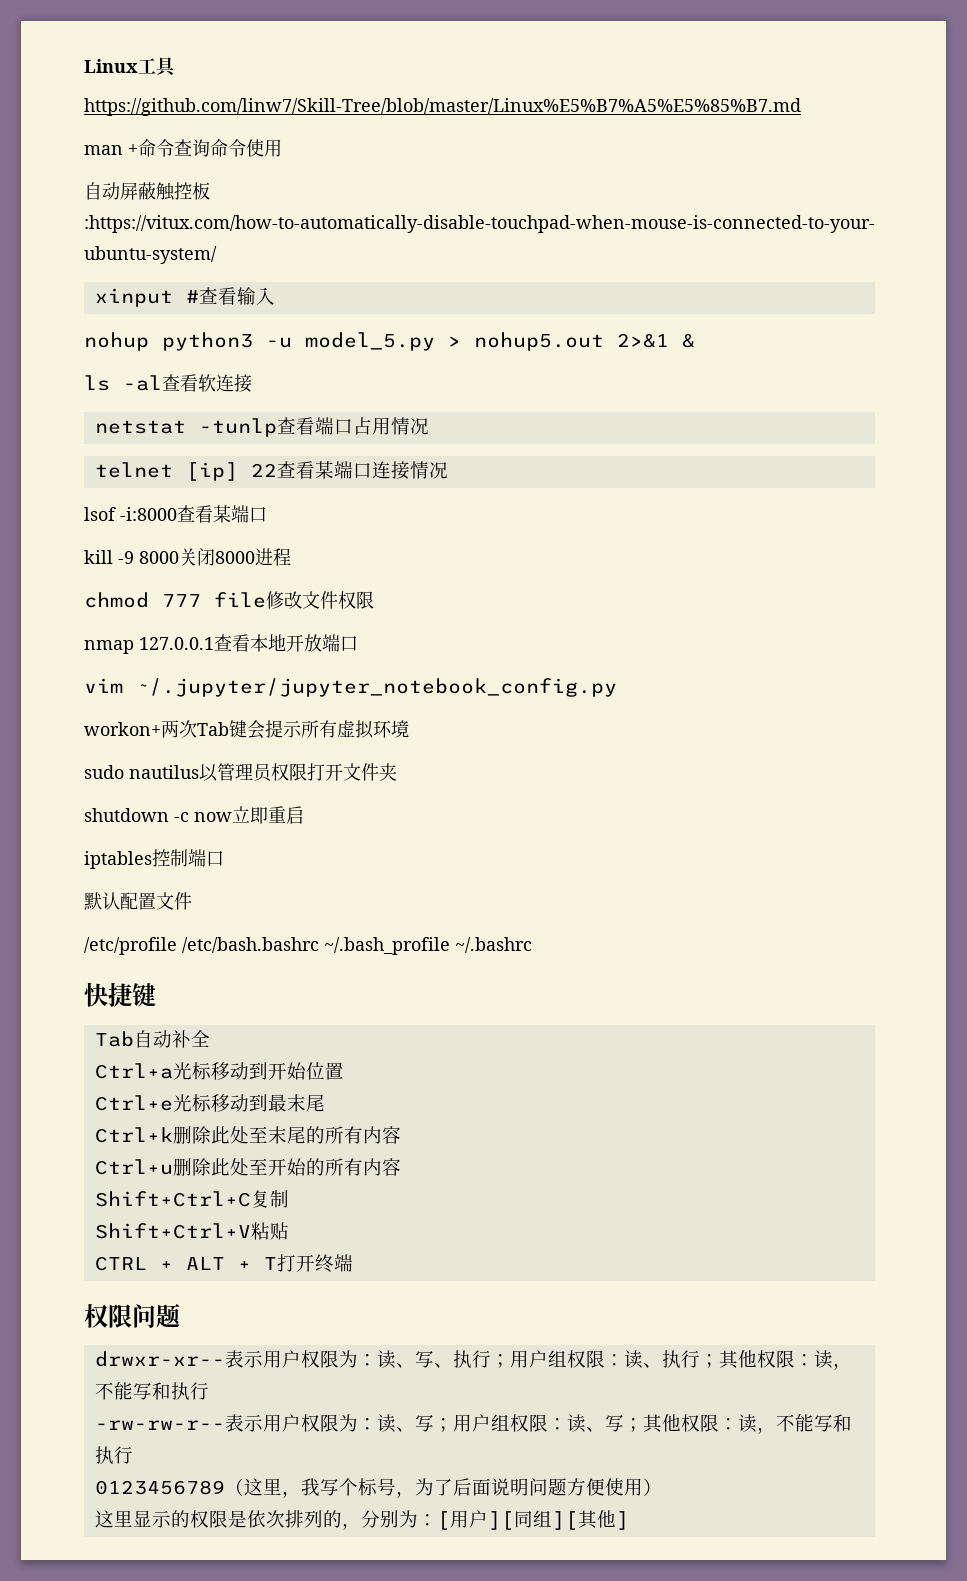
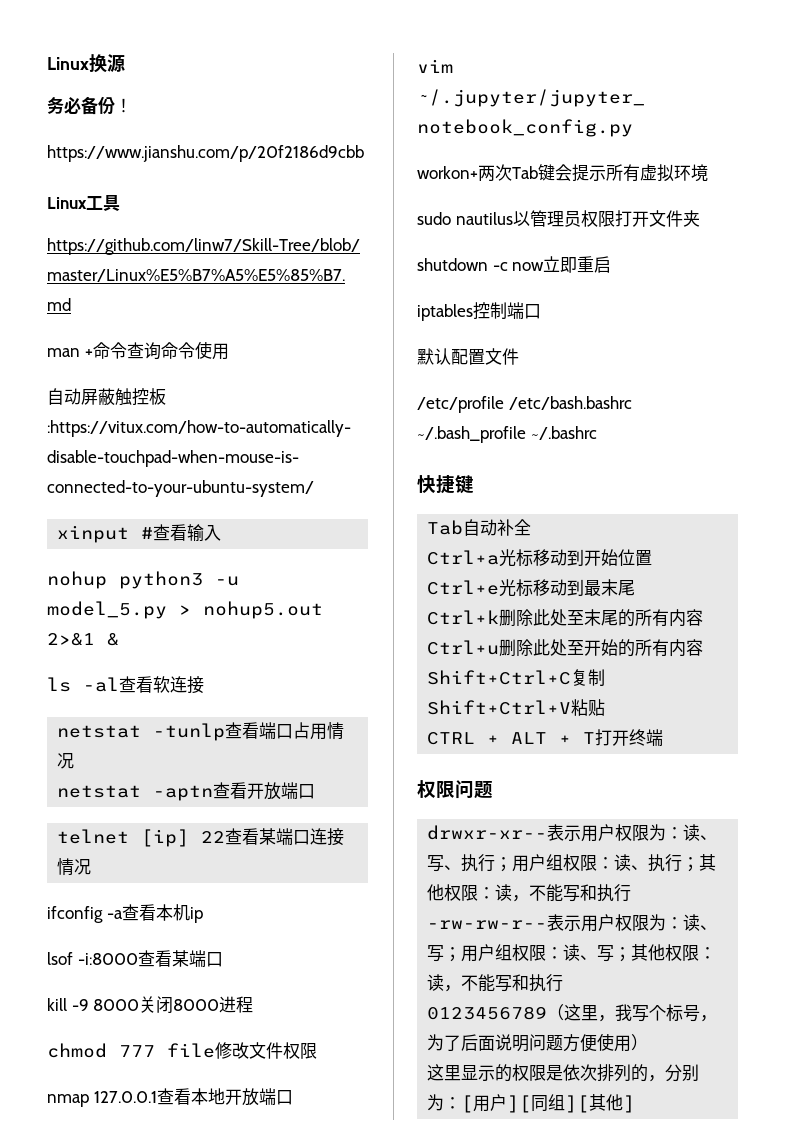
[84,59,138,73] Linux -> [47,54,125,73] [47,96,132,115] [47,145,364,162] [47,197,87,209] Linux换源 // 务必备份！ // https://www.jianshu.com/p/20f2186d9cbb // Linux
(429, 426) none -> [57,782,316,801] // netstat -aptn查看开放端口
(448, 470) none -> [47,904,203,923] // ifconfig -a查看本机ip

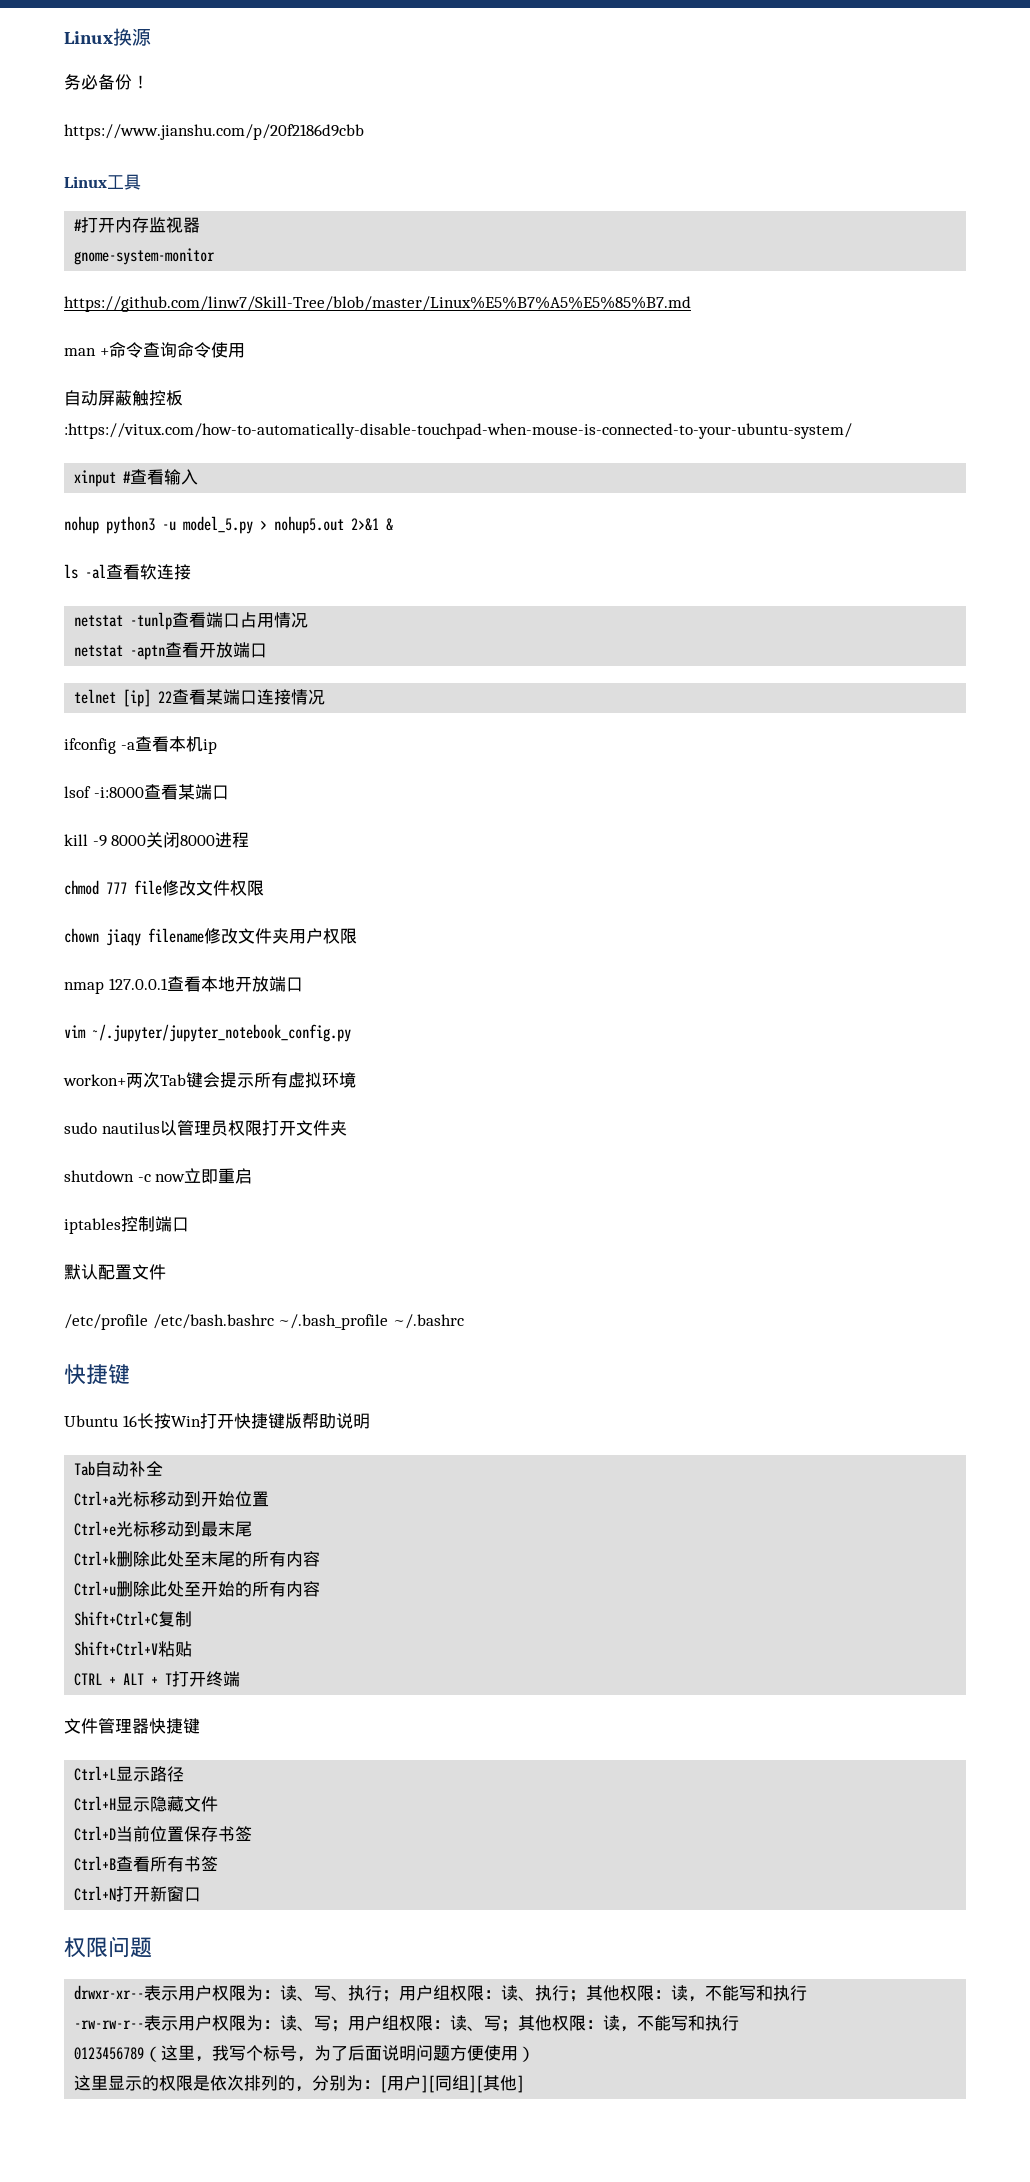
(120, 203) none -> [74,217,201,233] [74,248,216,265] // #打开内存监视器 // gnome-system-monitor
(317, 1050) none -> [64,928,357,946] // chown jiaqy filename修改文件夹用户权限
(474, 484) none -> [64,1413,370,1429] // Ubuntu 16长按Win打开快捷键版帮助说明
(664, 737) none -> [64,1718,200,1734] [74,1766,185,1782] [74,1796,219,1812] [74,1826,253,1842] [74,1856,219,1872] [74,1886,202,1902] // 文件管理器快捷键 // Ctrl+L显示路径 // Ctrl+H显示隐藏文件 // Ctrl+D当前位置保存书签 // Ctrl+B查看所有书签 // Ctrl+N打开新窗口

